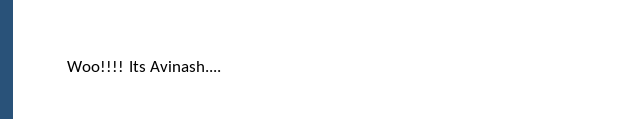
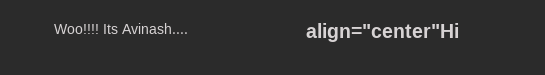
(222, 66) none -> [306,23,459,42] // align="center"Hi

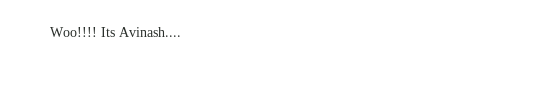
[306,23,459,42] // align="center"Hi -> (181, 32) none

